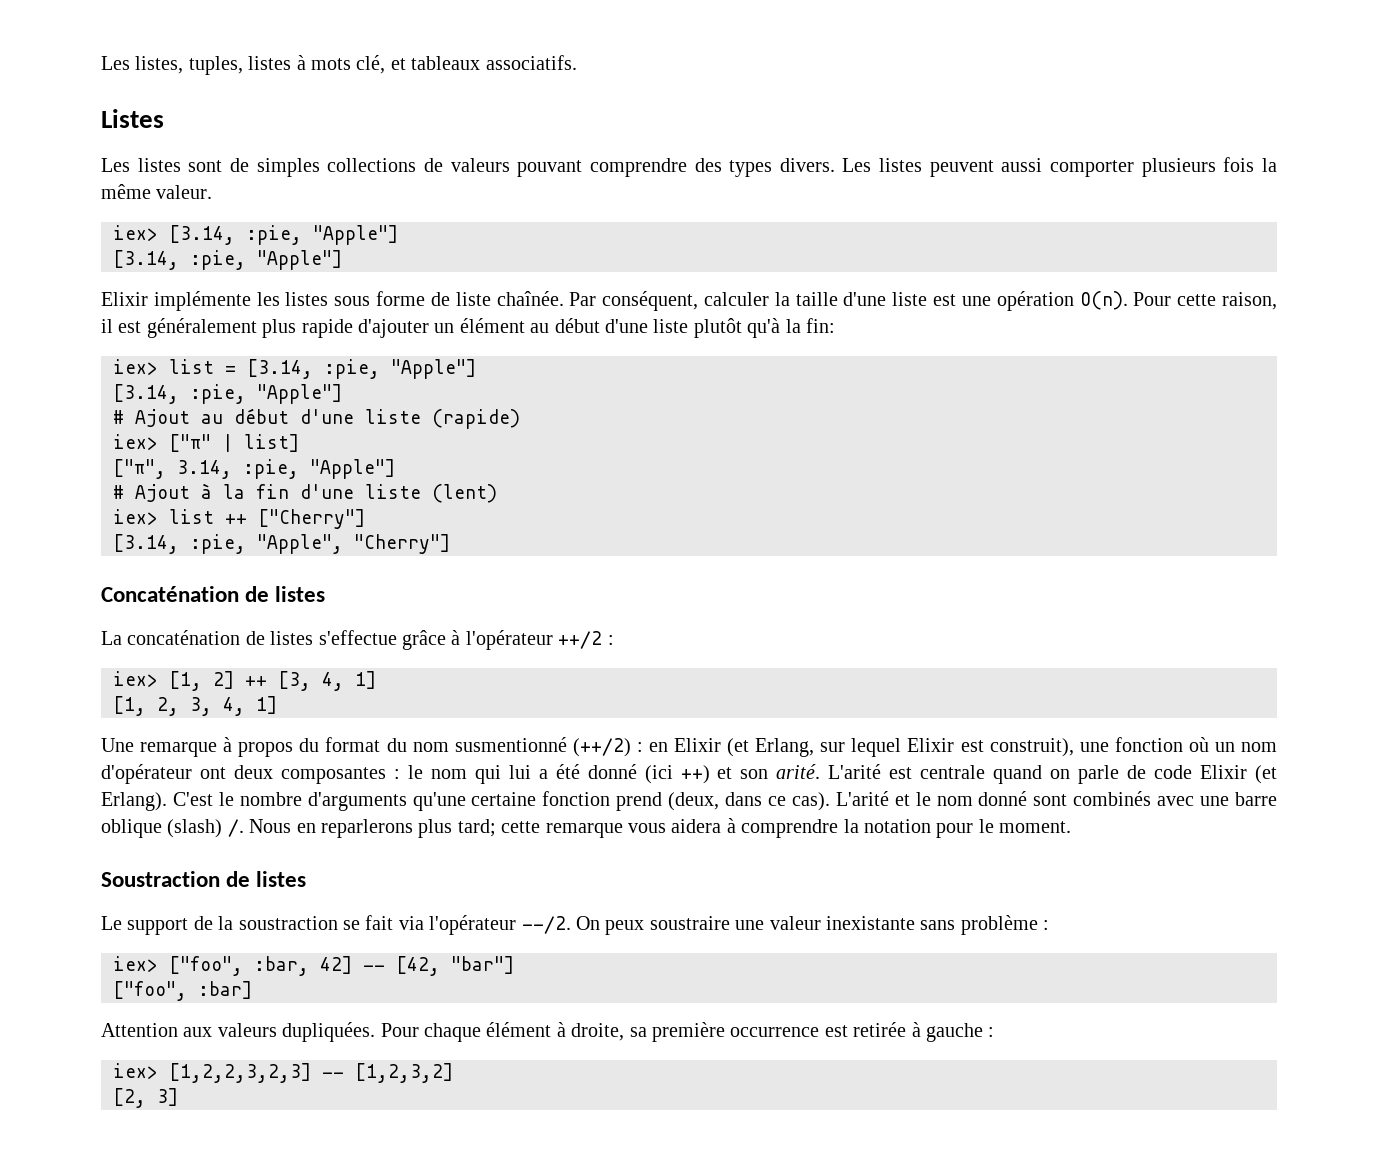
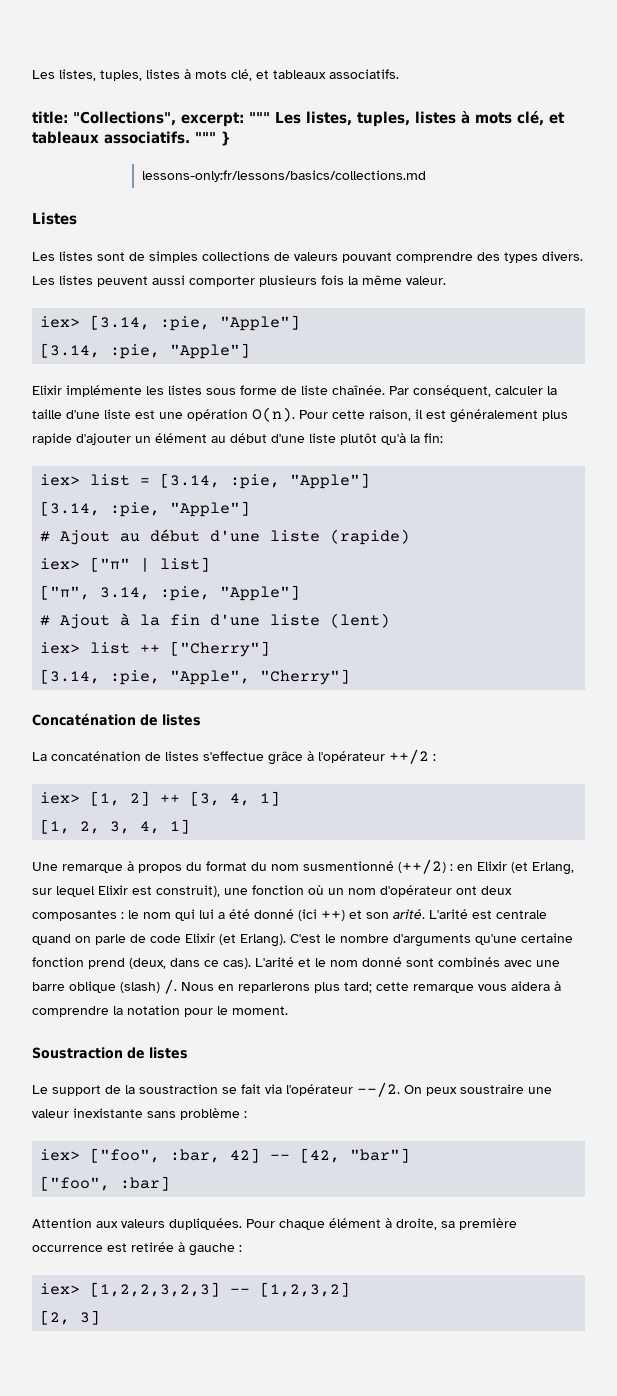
(577, 62) none -> [32,111,565,127] [32,131,231,146] [142,170,427,182] // title: "Collections", excerpt: """ Les listes, tuples, listes à mots clé, et tableaux associatifs. """ } // lessons-only:fr/lessons/basics/collections.md

